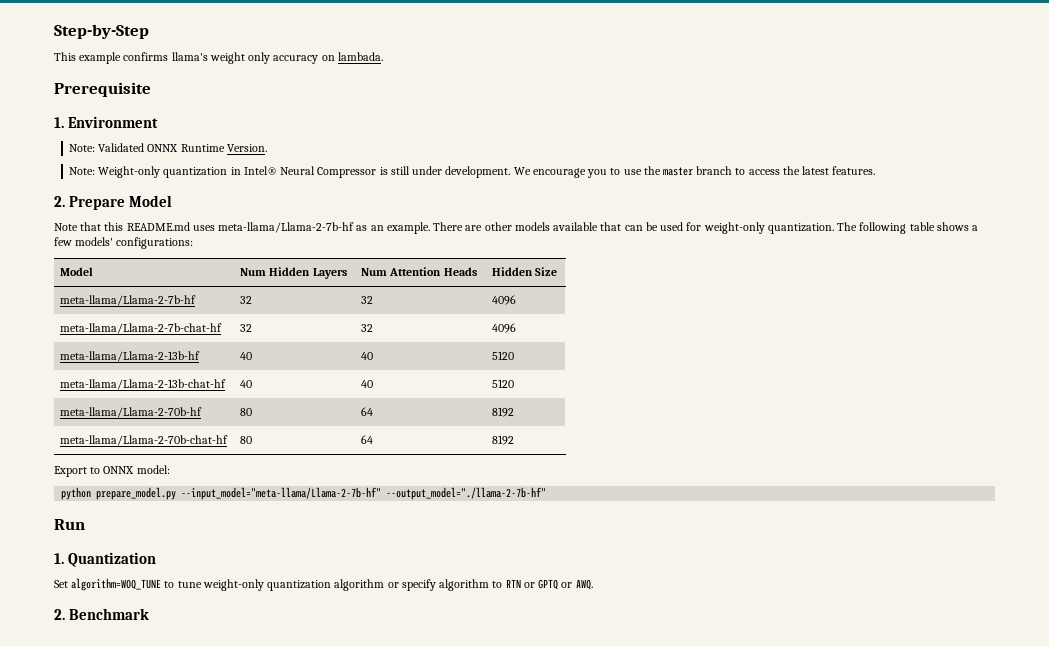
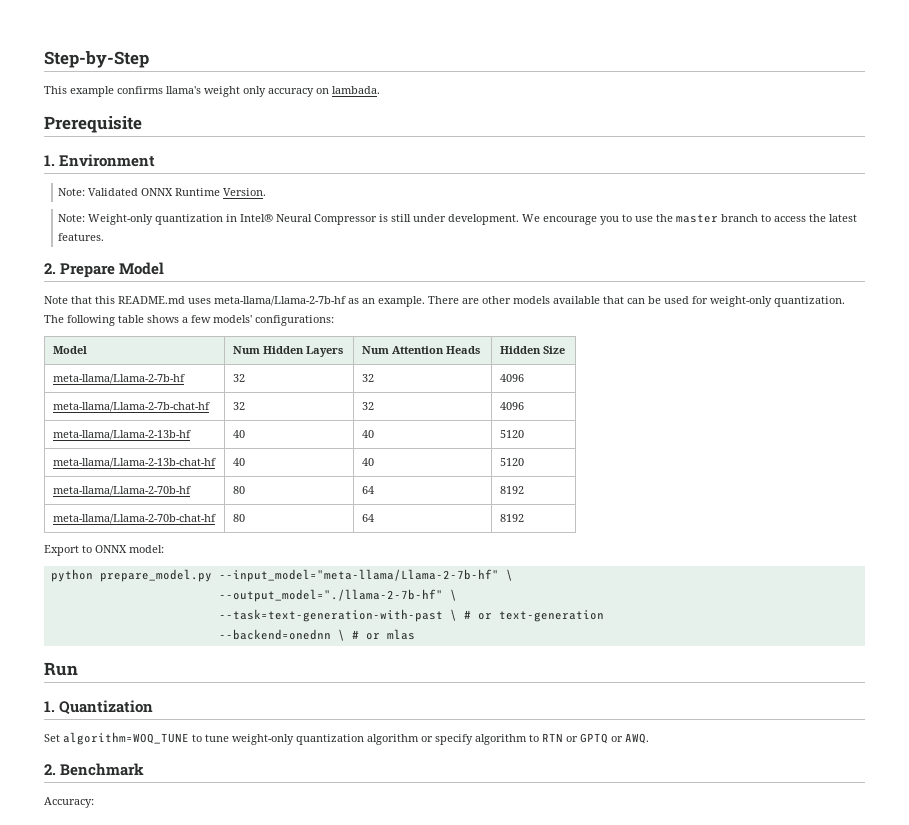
(382, 493) none -> [505,569,513,581] \ //
(547, 493) none -> [449,589,457,601] [218,609,604,622] [218,629,415,641] \ // --task=text-generation-with-past \ # or text-generation // --backend=onednn \ # or mlas
(150, 614) none -> [44,797,94,808] // Accuracy:

